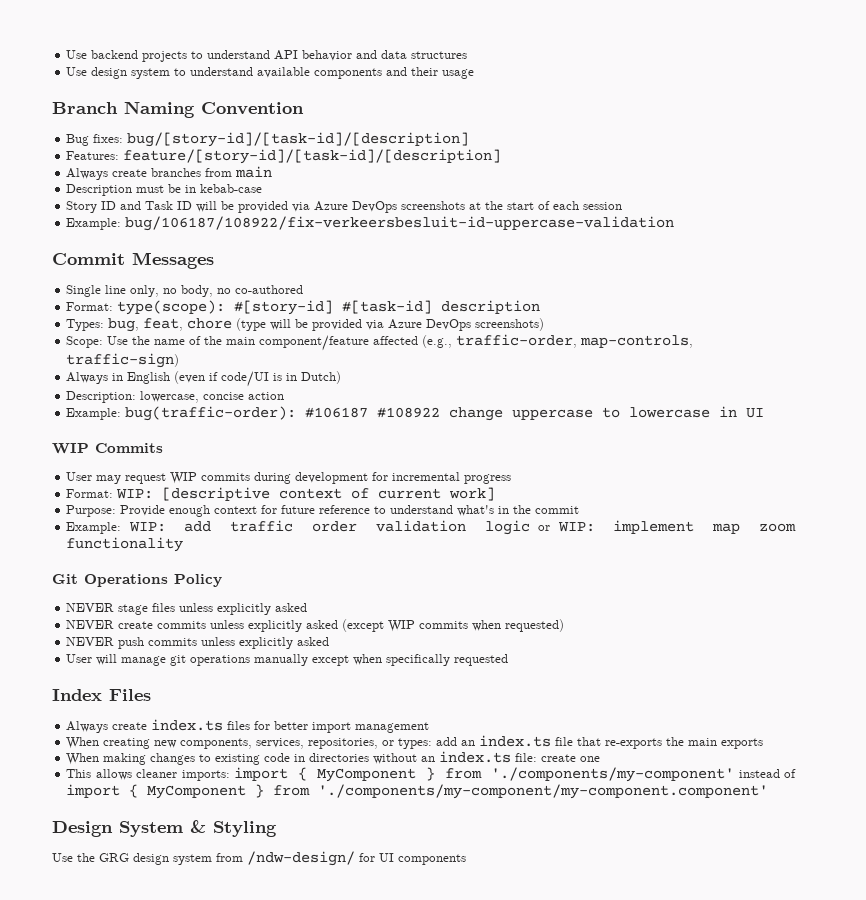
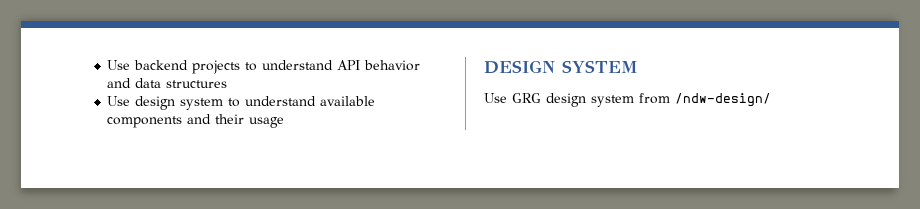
[52,101,304,118] [66,132,470,147] [66,149,502,164] [66,166,273,180] [66,184,263,196] [66,201,623,213] [66,216,675,231] [52,252,214,269] [66,285,304,297] [66,300,541,315] [66,318,545,332] [66,334,694,351] [66,353,180,368] [66,371,342,387] [66,391,285,403] [66,406,765,421] [52,443,163,454] [66,472,512,484] [66,487,496,501] [66,505,580,517] [66,520,797,535] [66,537,184,552] [52,574,222,587] [66,603,308,615] [66,619,565,632] [66,637,330,649] [66,654,509,666] [52,689,151,701] [66,719,430,733] [66,735,764,749] [66,751,601,765] [66,767,796,782] [66,784,769,799] [52,820,277,837] [52,853,95,862] Branch Naming Convention // Bug fixes: bug/[story-id]/[task-id]/[description] // Features: feature/[story-id]/[task-id]/[description] // Always create branches from main // Description must be in kebab-case // Story ID and Task ID will be provided via Azure DevOps screenshots at the start of each session // Example: bug/106187/108922/fix-verkeersbesluit-id-uppercase-validation // Commit Messages // Single line only, no body, no co-authored // Format: type(scope): #[story-id] #[task-id] description // Types: bug, feat, chore (type will be provided via Azure DevOps screenshots) // Scope: Use the name of the main component/feature affected (e.g., traffic-order, map-controls, traffic-sign) // Always in English (even if code/UI is in Dutch) // Description: lowercase, concise action // Example: bug(traffic-order): #106187 #108922 change uppercase to lowercase in UI // WIP Commits // User may request WIP commits during development for incremental progress // Format: WIP: [descriptive context of current work] // Purpose: Provide enough context for future reference to understand what's in the commit // Example: WIP: add traffic order validation logic or WIP: implement map zoom functionality // Git Operations Policy // NEVER stage files unless explicitly asked // NEVER create commits unless explicitly asked (except WIP commits when requested) // NEVER push commits unless explicitly asked // User will manage git operations manually except when specifically requested // Index Files // Always create index.ts files for better import management // When creating new components, services, repositories, or types: add an index.ts file that re-exports the main exports // When making changes to existing code in directories without an index.ts file: create one // This allows cleaner imports: import { MyComponent } from './components/my-component' instead of import { MyComponent } from './components/my-component/my-component.component' // Design System & Styling // Use the -> [484,60,638,74] [484,93,507,103] DESIGN SYSTEM // Use
[359,853,466,865] for UI components -> (771, 100) none

